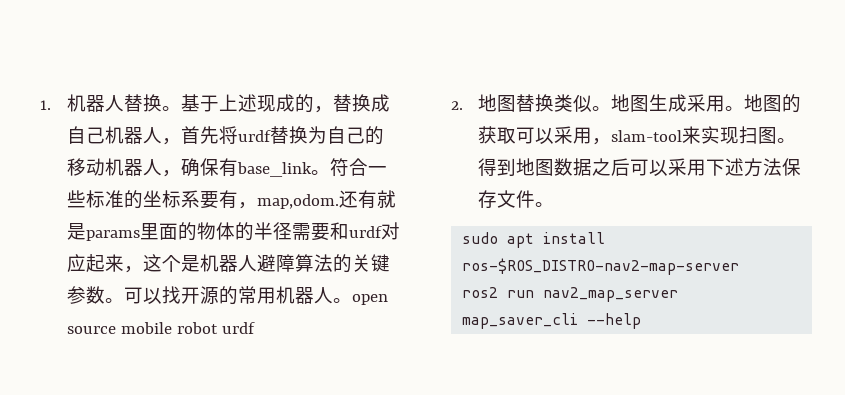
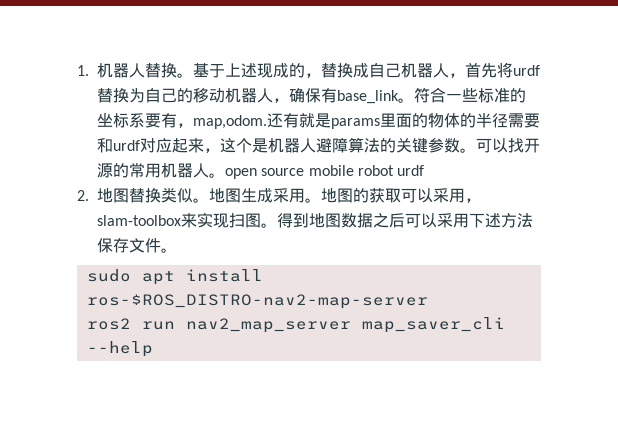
[611,130,683,142] slam-tool -> [97,215,181,226] slam-toolbox

